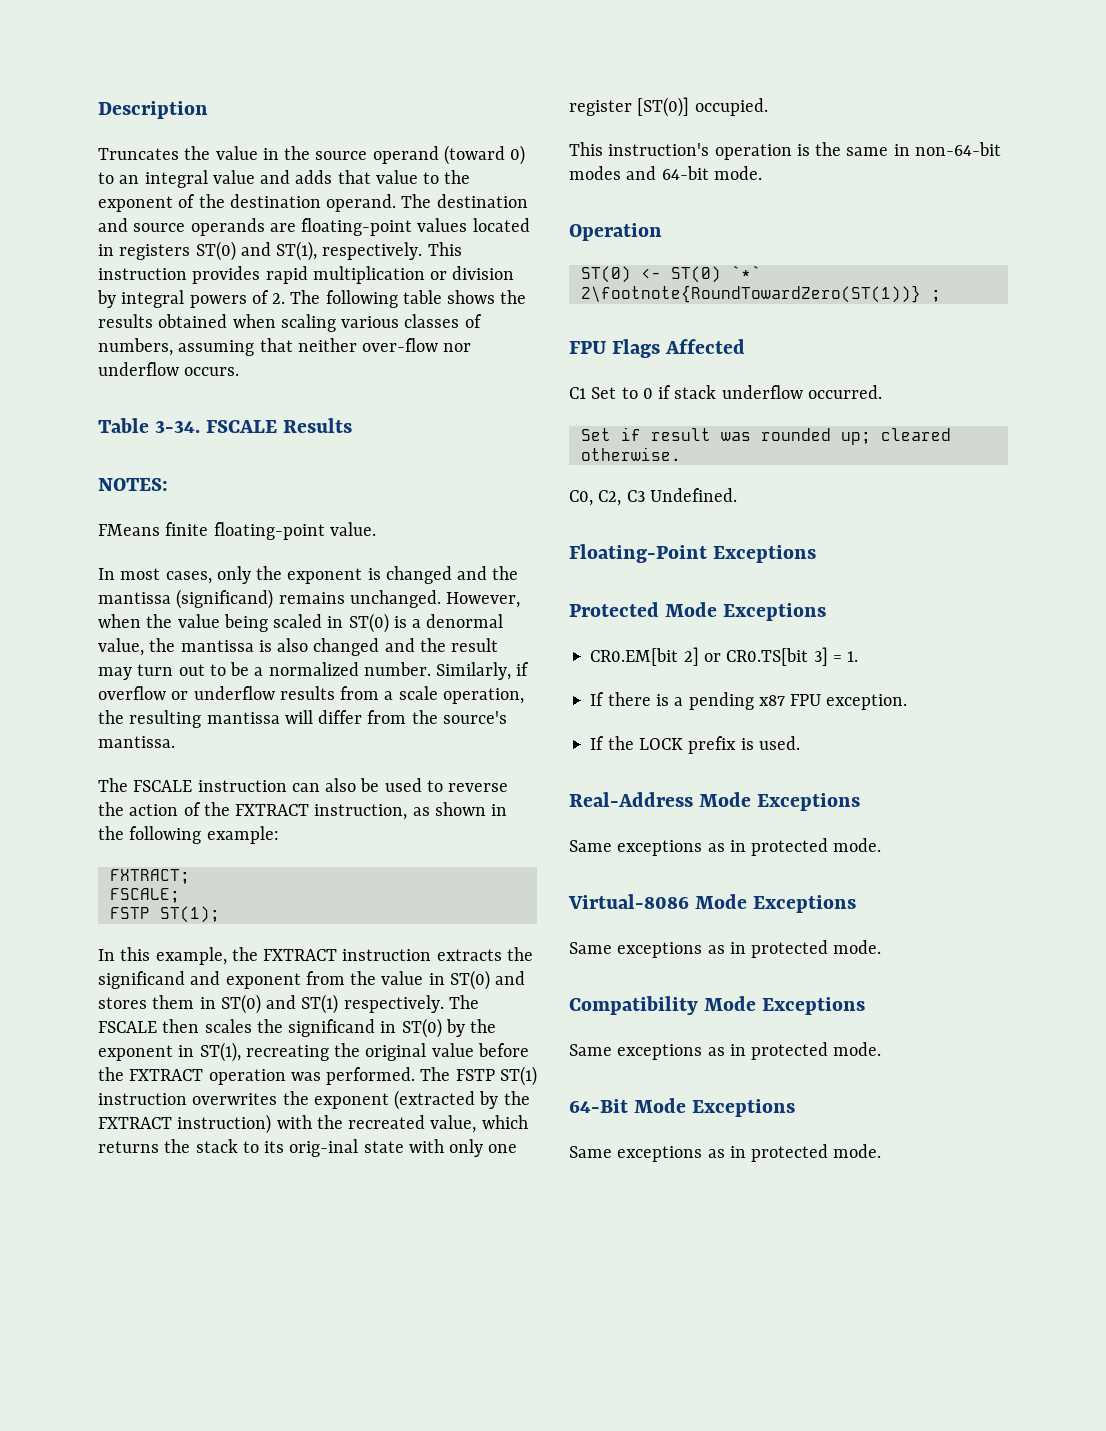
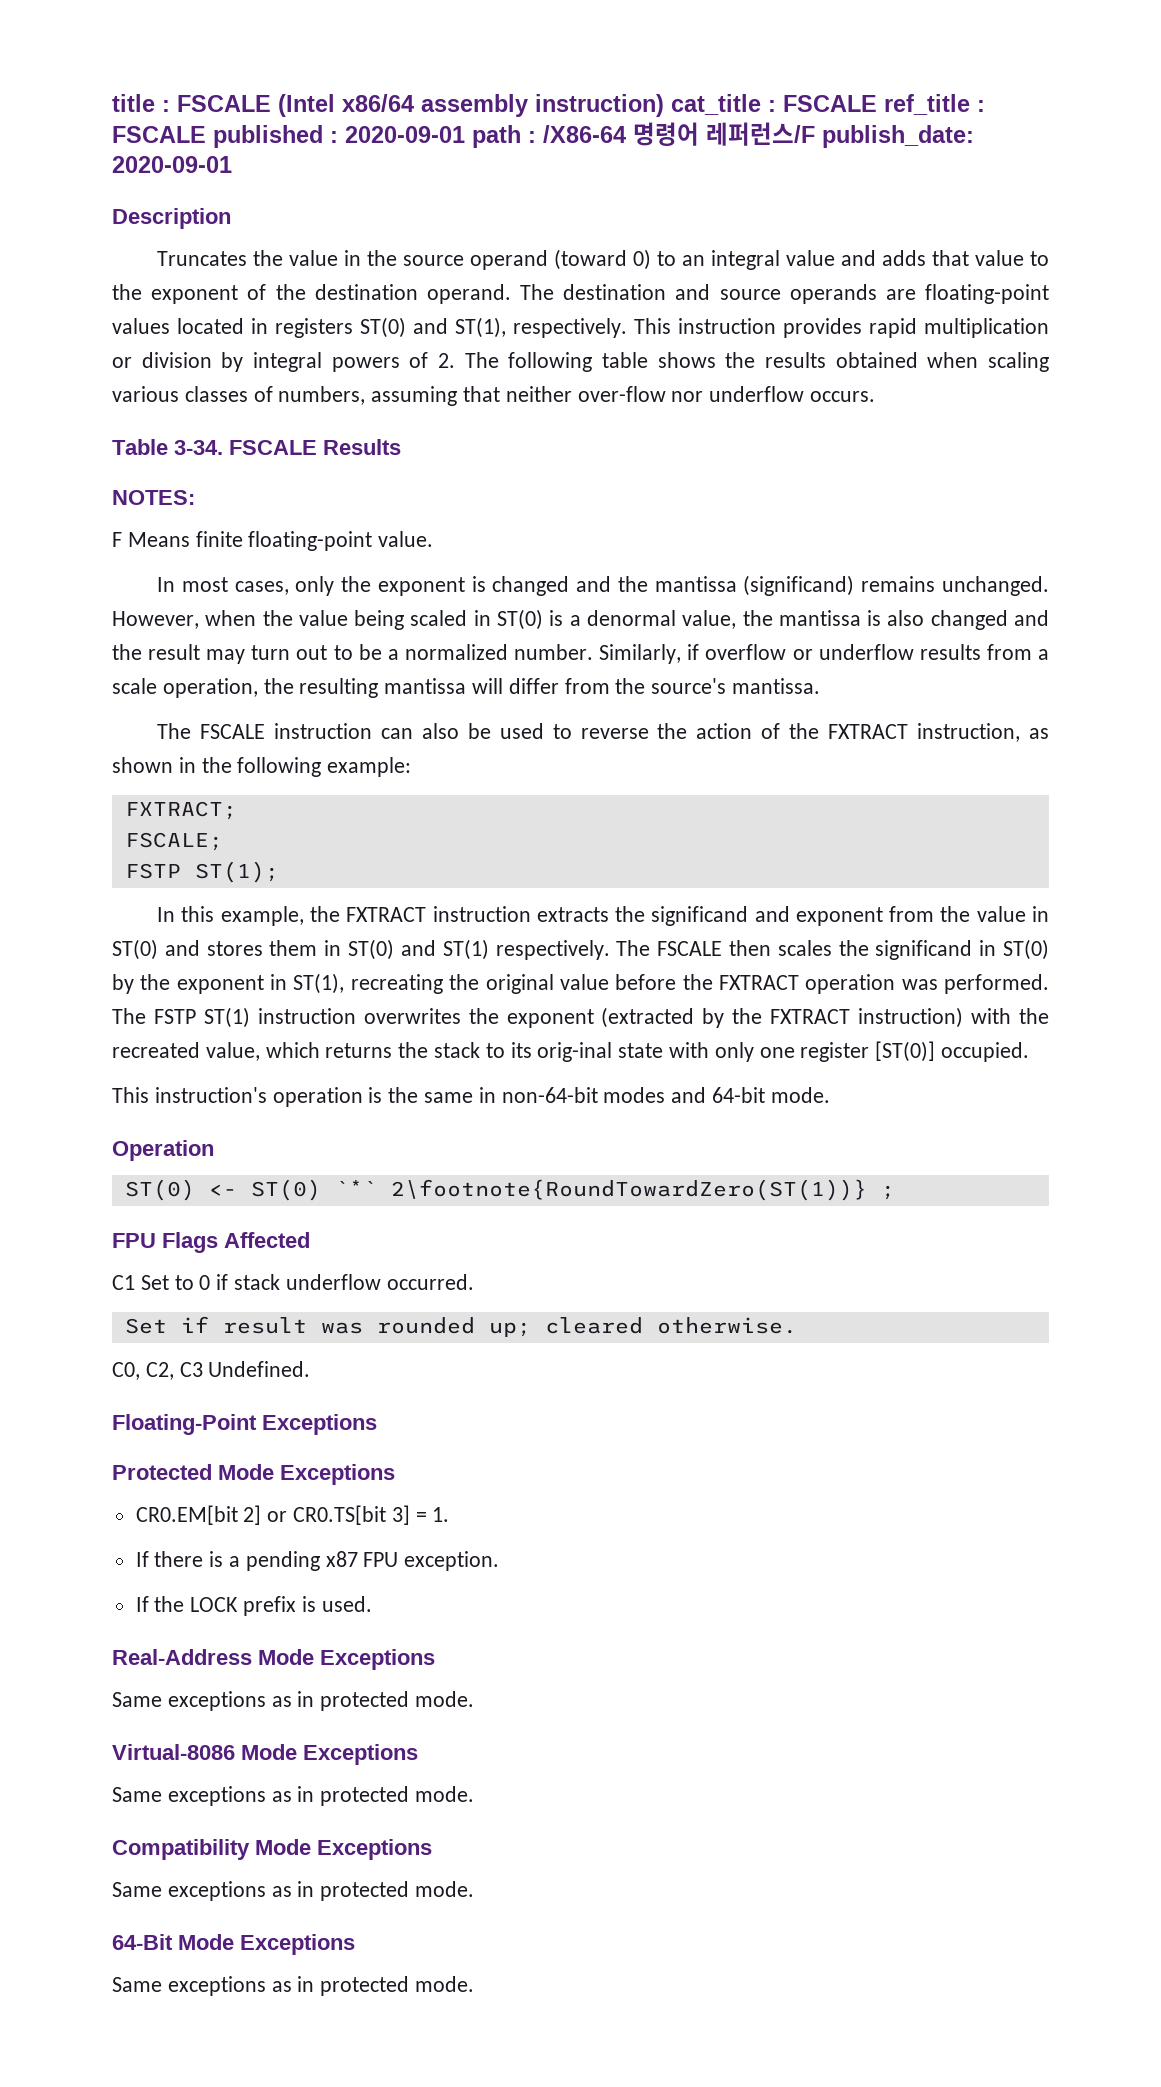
(98, 110) none -> [112,94,985,117] [112,122,974,148] [112,156,232,173] title : FSCALE (Intel x86/64 assembly instruction) cat_title : FSCALE ref_title : FSCALE published : 2020-09-01 path : /X86-64 명령어 레퍼런스/F publish_date: 2020-09-01 //
[98,524,160,536] FMeans -> [112,532,190,547] F Means

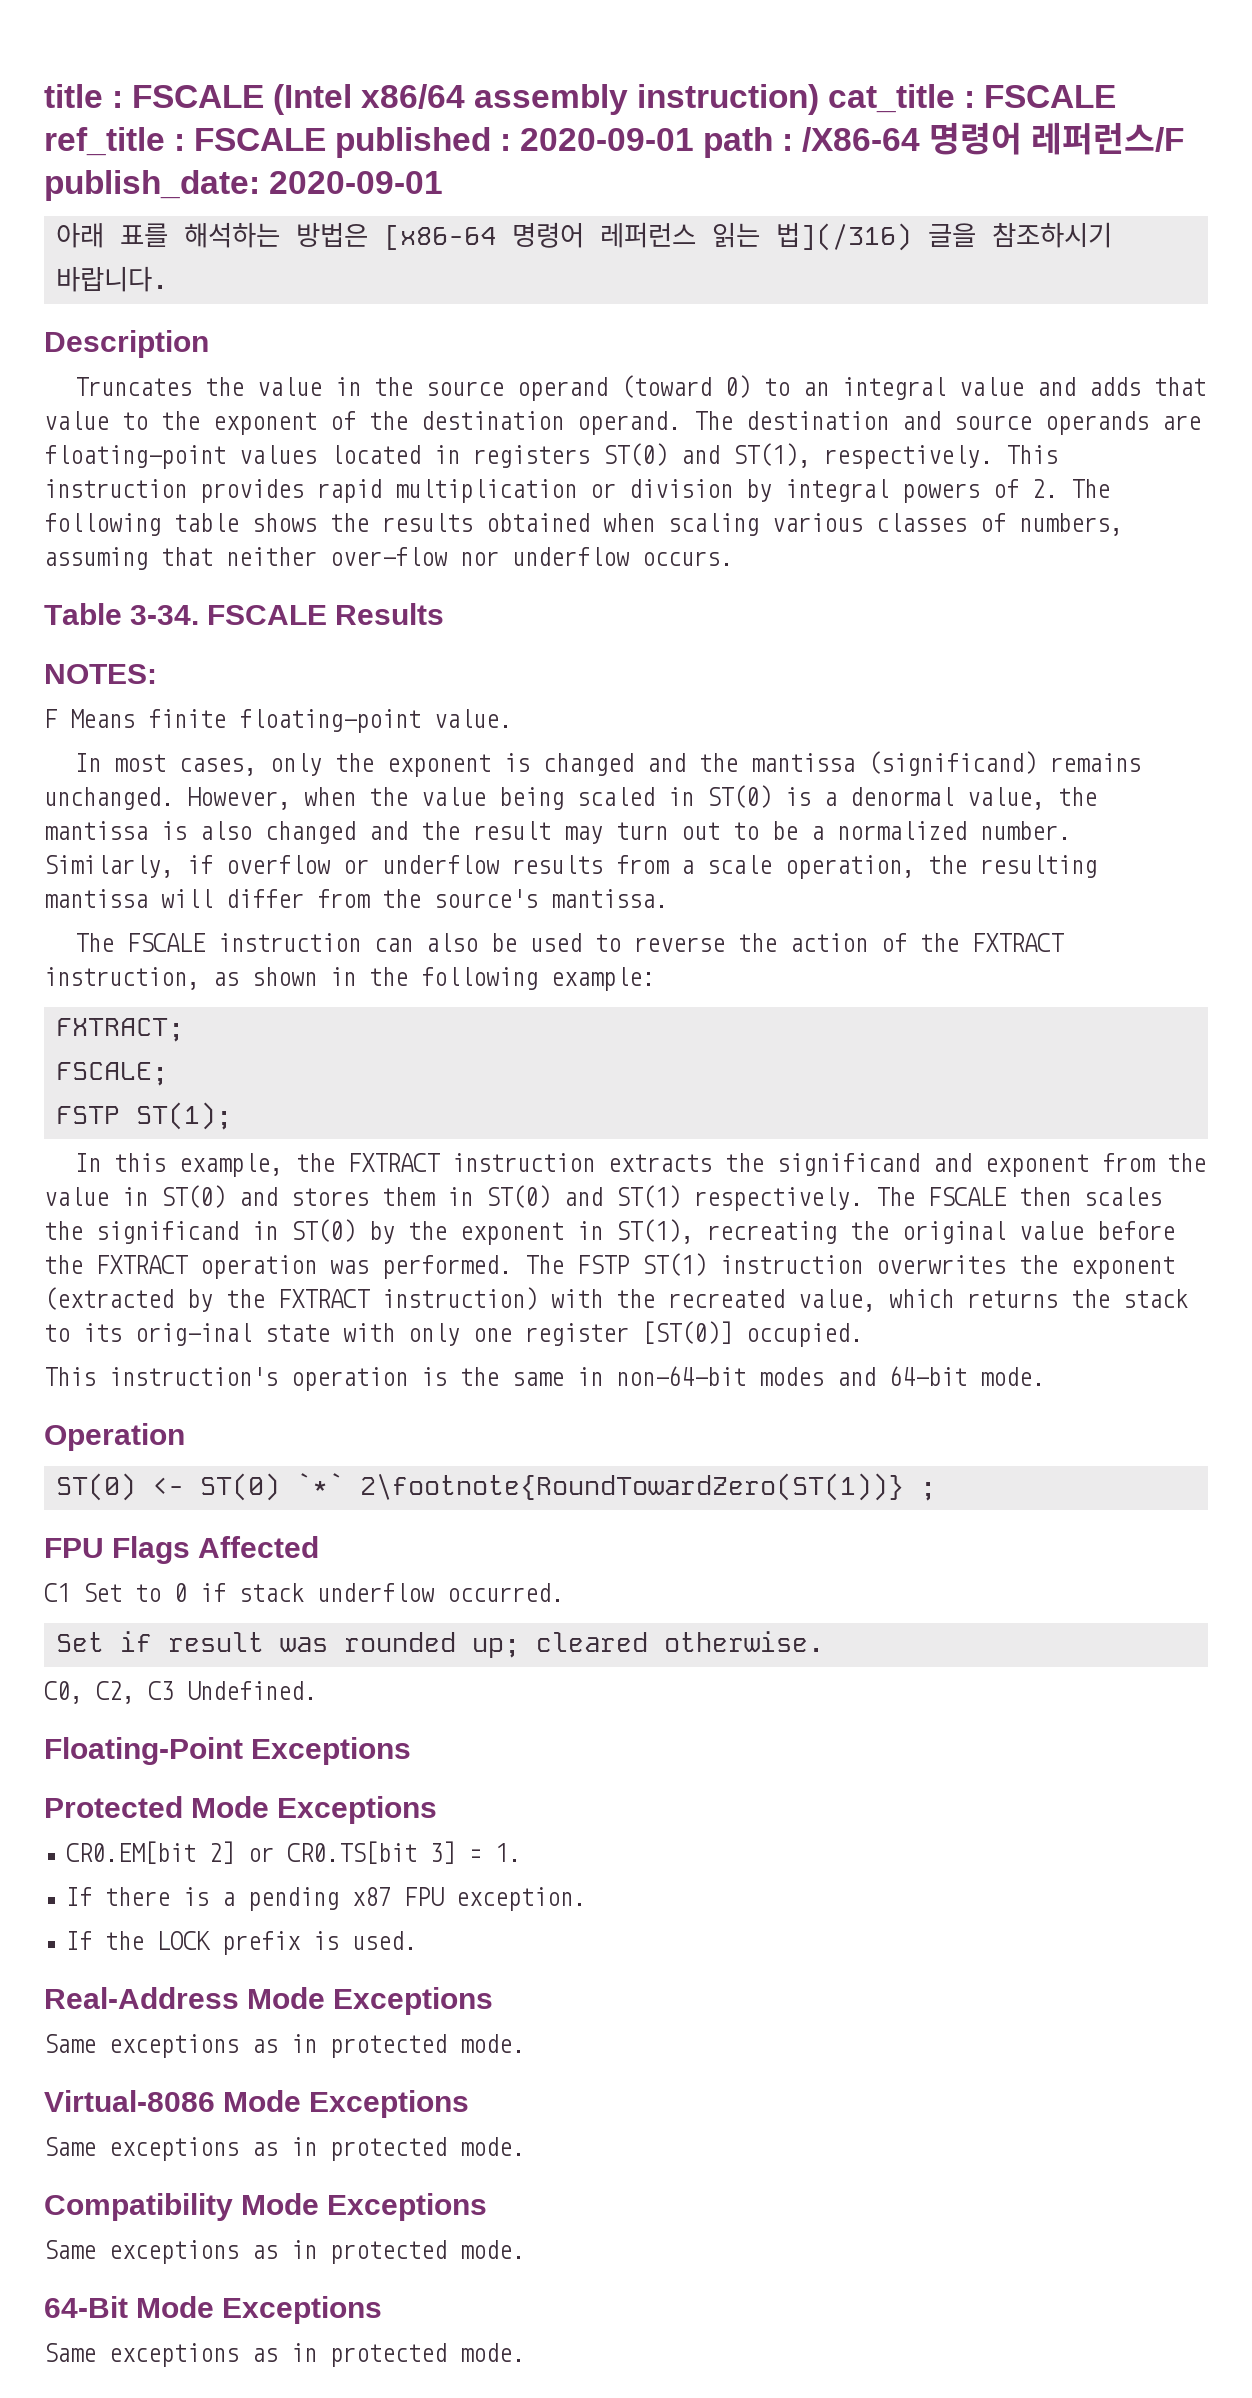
(232, 164) none -> [56,222,1112,251] [56,266,168,292] // 아래 표를 해석하는 방법은 [x86-64 명령어 레퍼런스 읽는 법](/316) 글을 참조하시기 바랍니다.

